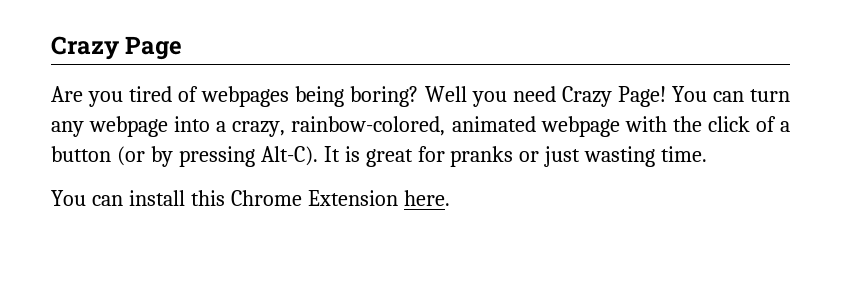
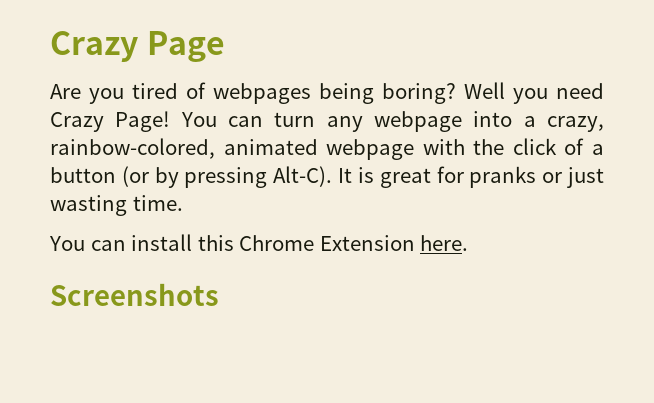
(450, 198) none -> [50,283,219,306] // Screenshots

